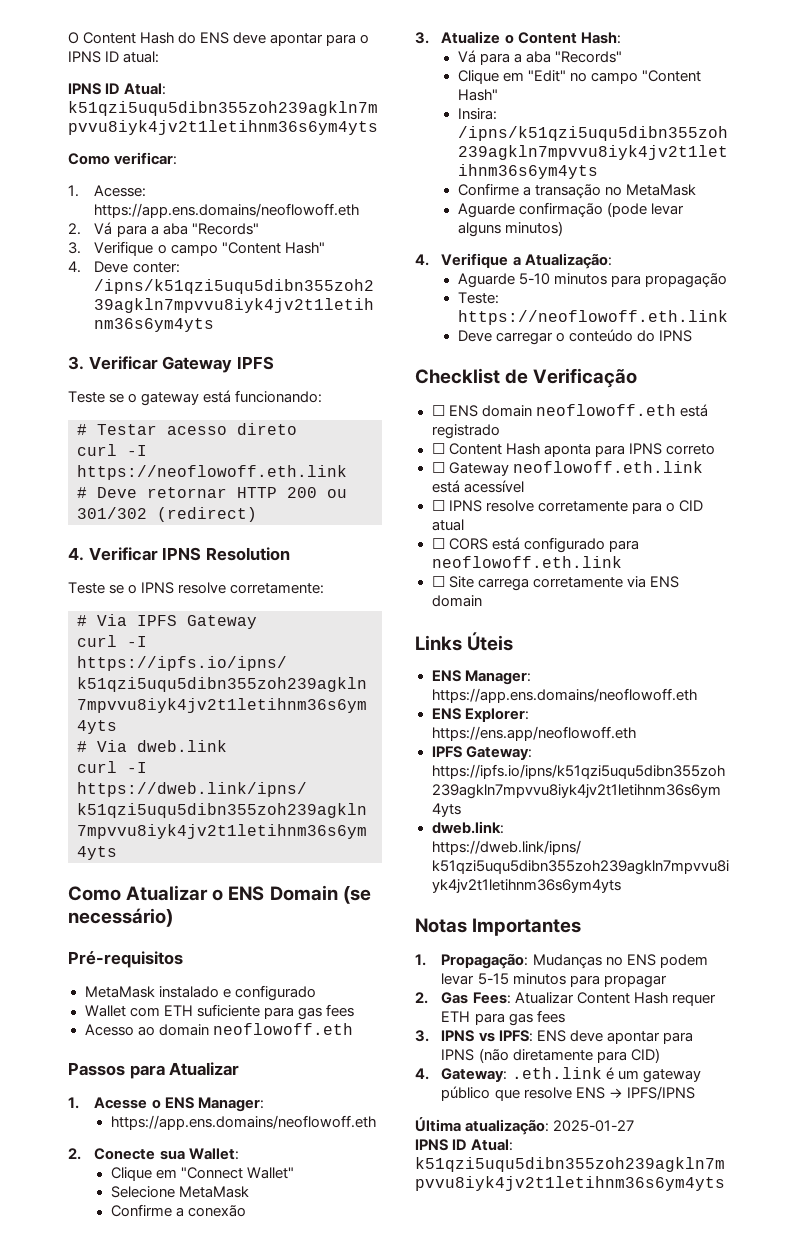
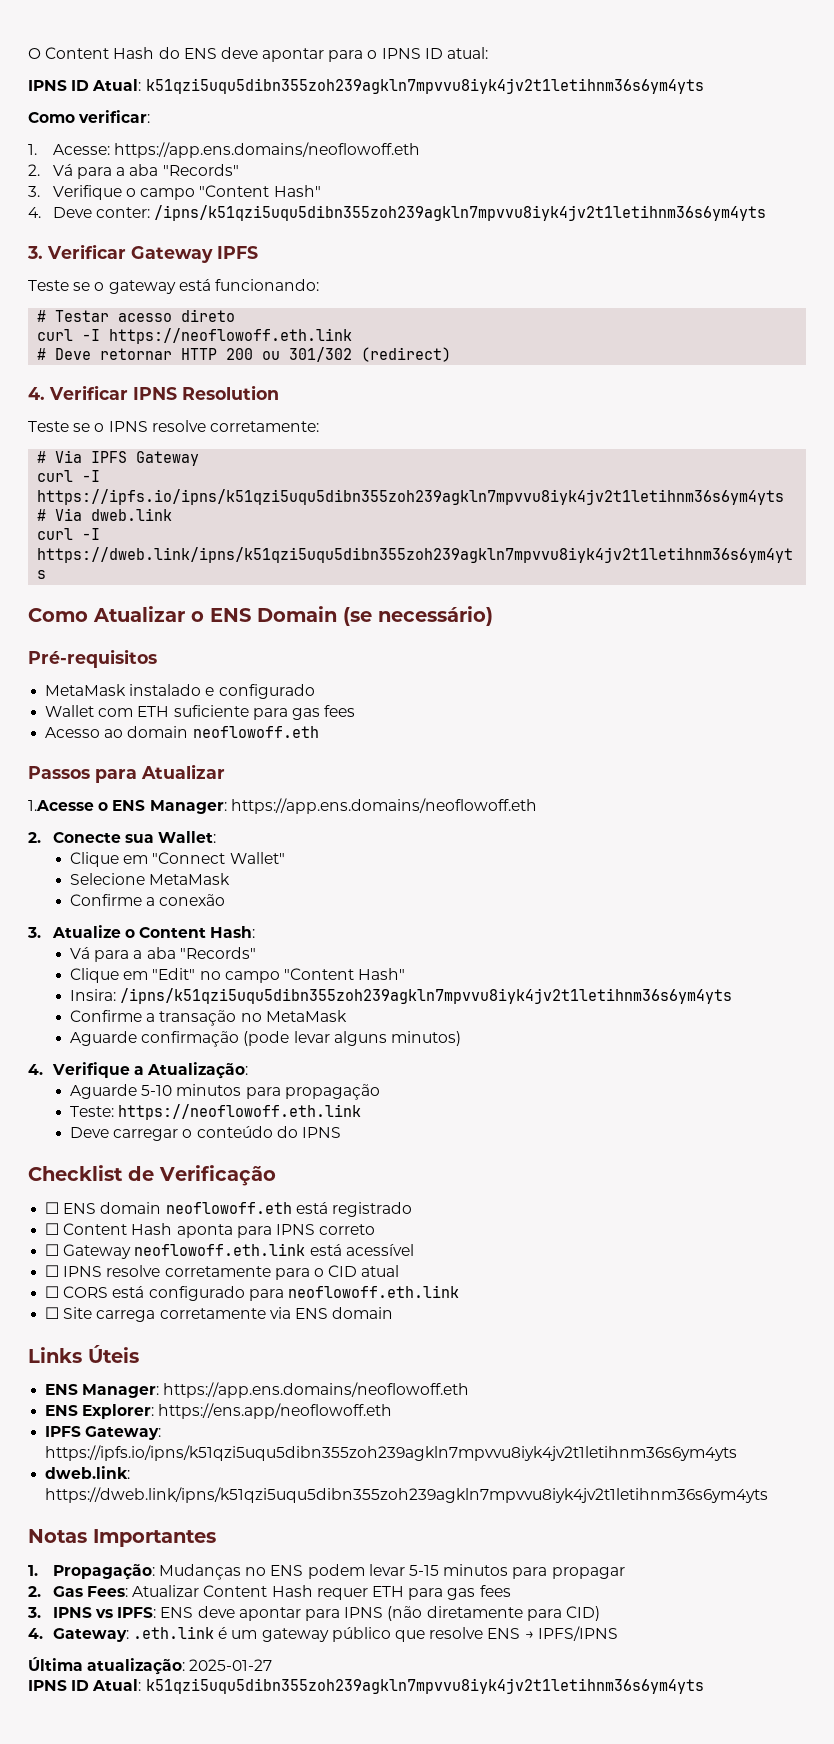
[68,1097,148,1109] 1. Acesse -> [28,800,94,811] 1.Acesse
(264, 1104) // -> (227, 807) none

